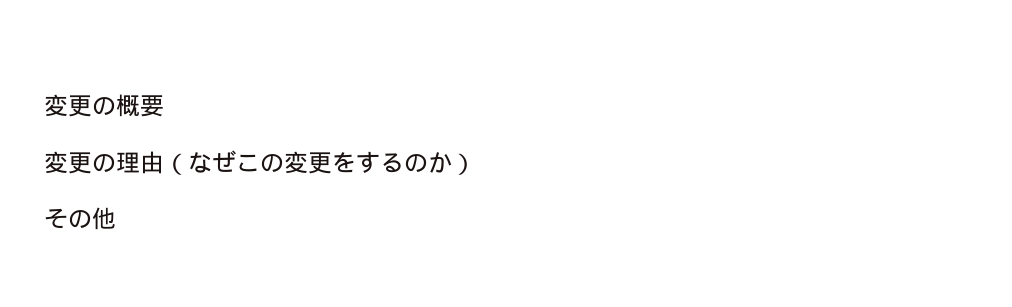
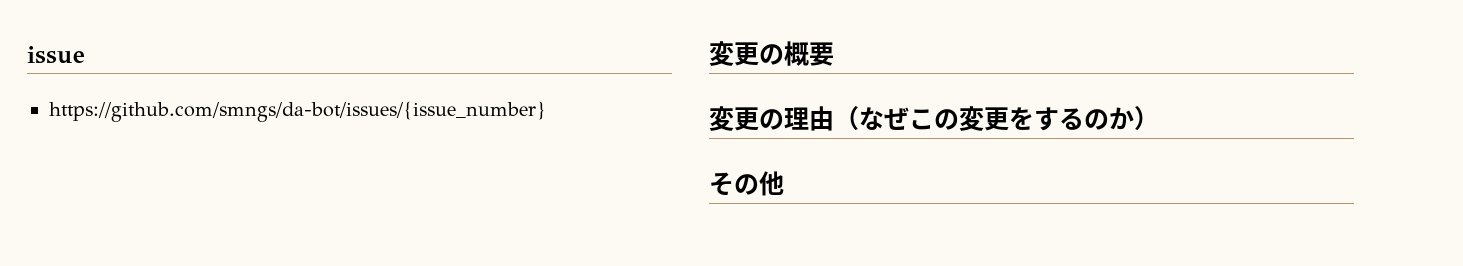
(44, 105) none -> [27,46,85,64] [49,101,546,122] issue // https://github.com/smngs/da-bot/issues/{issue_number} //

